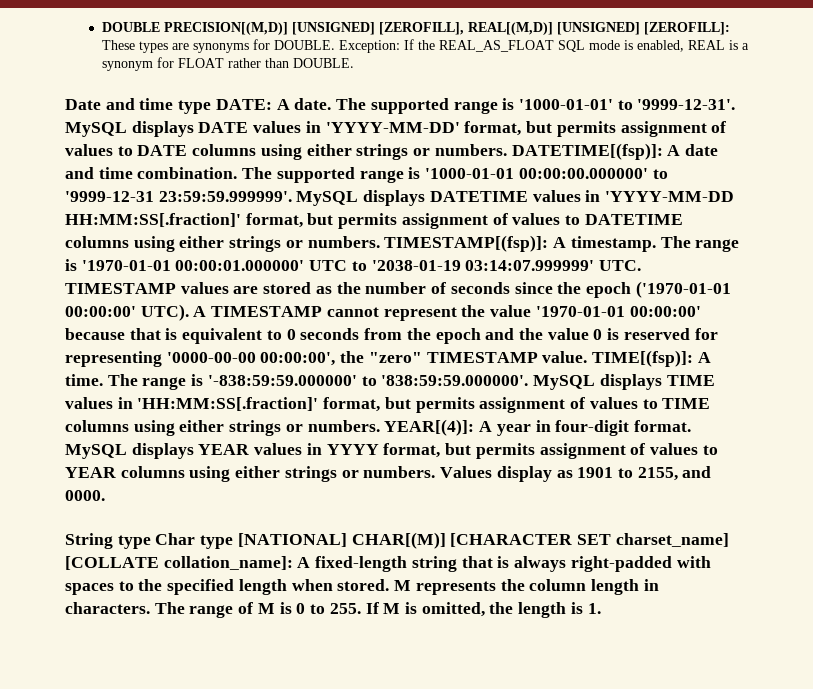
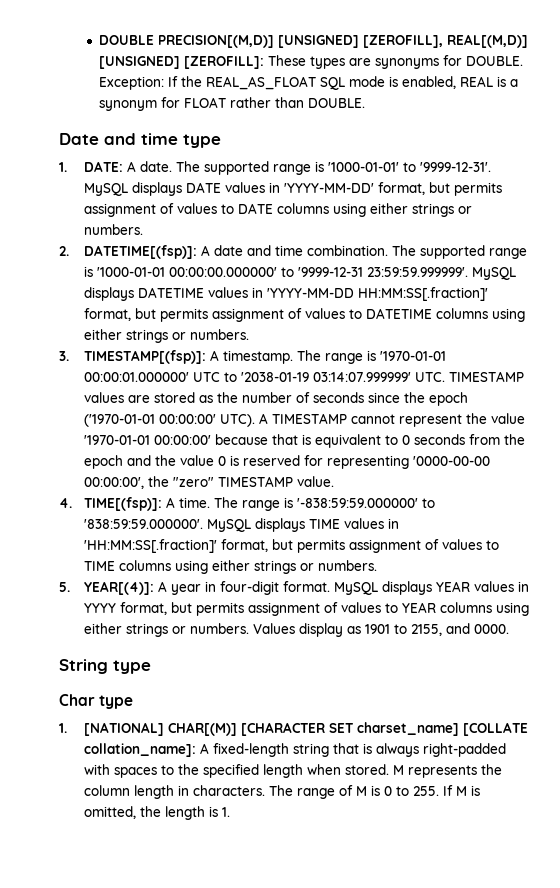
(212, 107) none -> [59,162,67,172] // 1.
(507, 150) none -> [59,246,69,256] // 2.
(380, 242) none -> [59,351,69,361] // 3.
(588, 357) none -> [59,498,72,508] // 4.
(380, 426) none -> [59,582,70,592] // 5.
(151, 542) none -> (151, 667) //
(234, 542) none -> [59,723,67,733] // 1.

